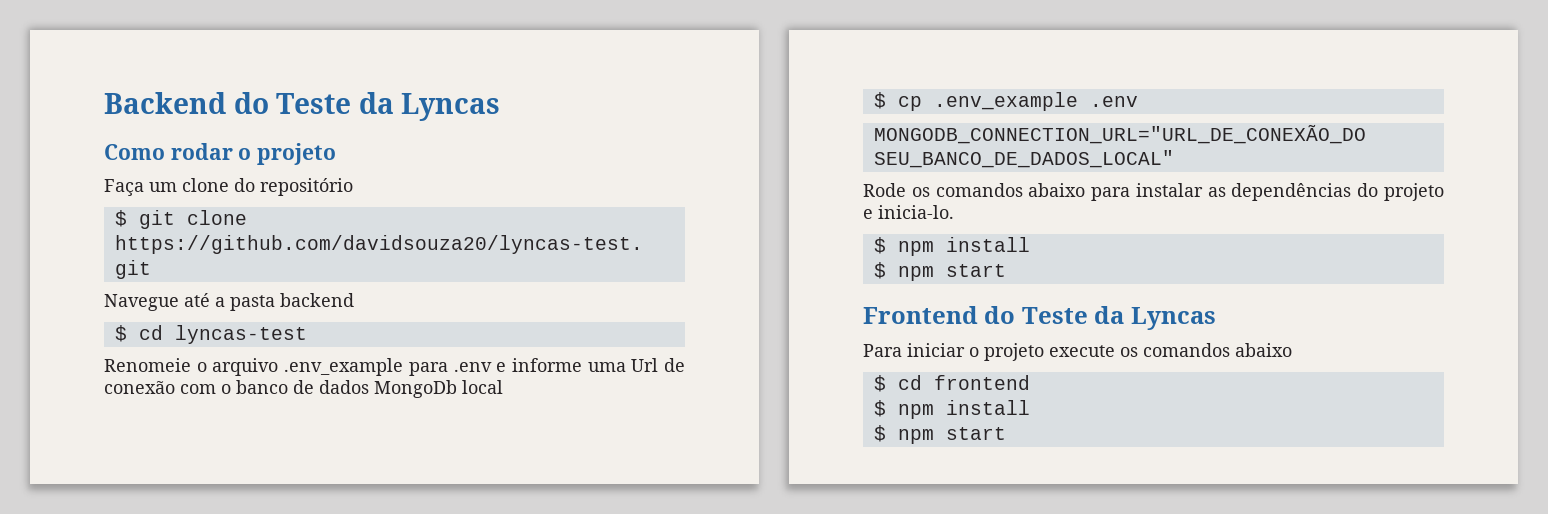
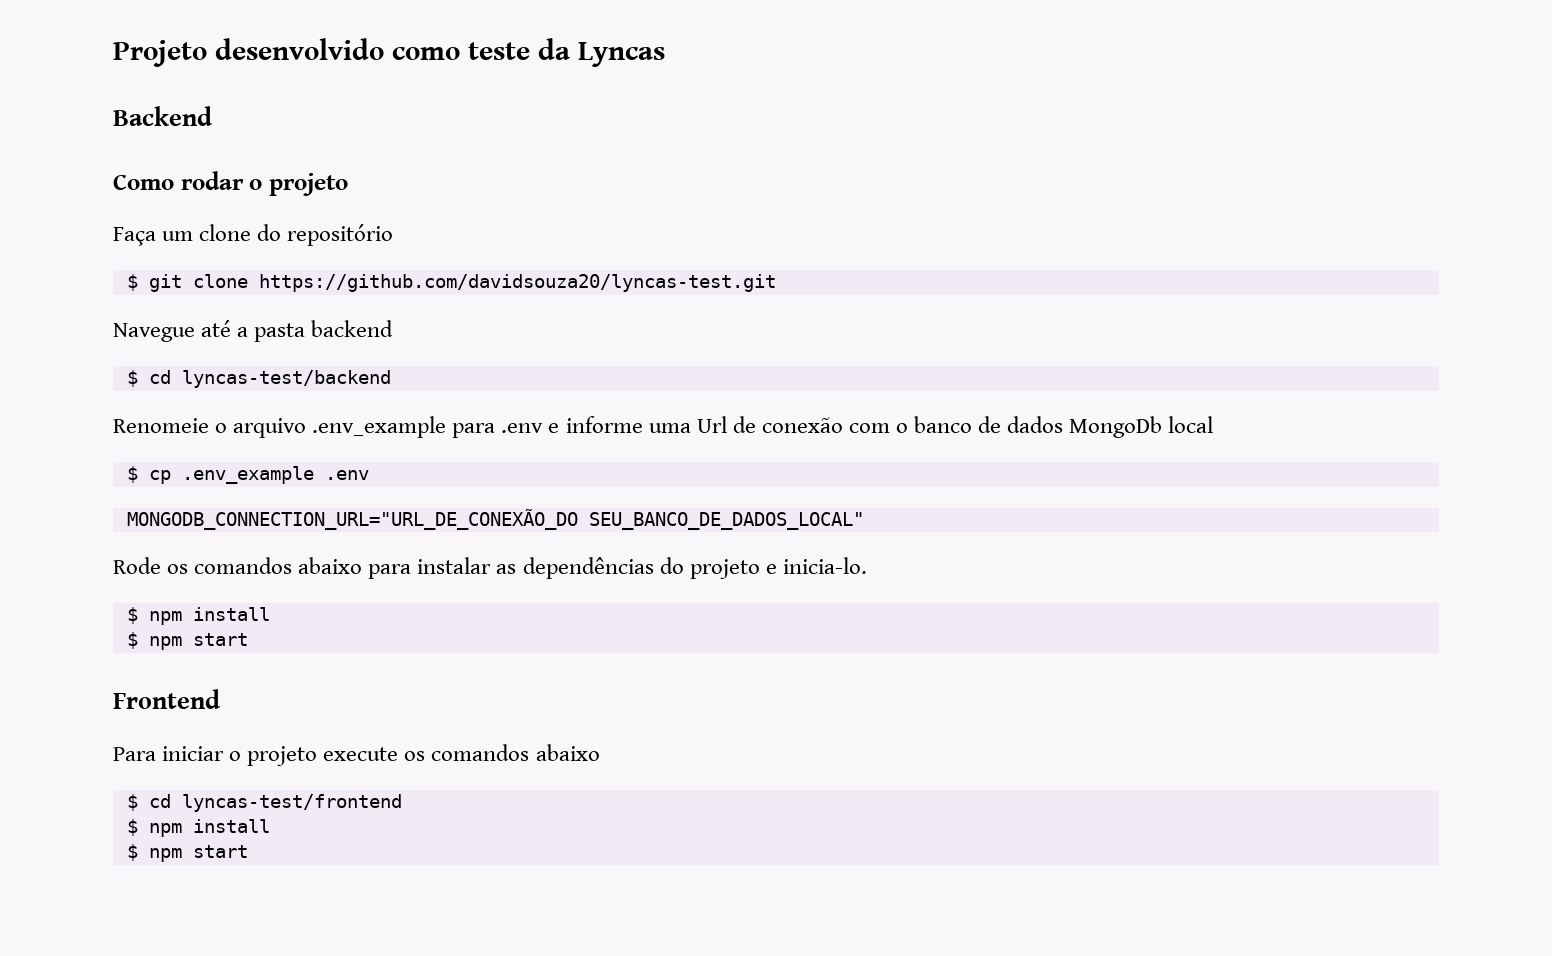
[104,92,501,121] Backend do Teste da Lyncas -> [113,38,665,67] [113,106,212,126] Projeto desenvolvido como teste da Lyncas // Backend
[174,325,307,344] lyncas-test -> [181,370,391,388] lyncas-test/backend
[984,306,1216,330] do Teste da Lyncas -> (220, 699) none
[933,375,1030,390] frontend -> [181,794,402,812] lyncas-test/frontend

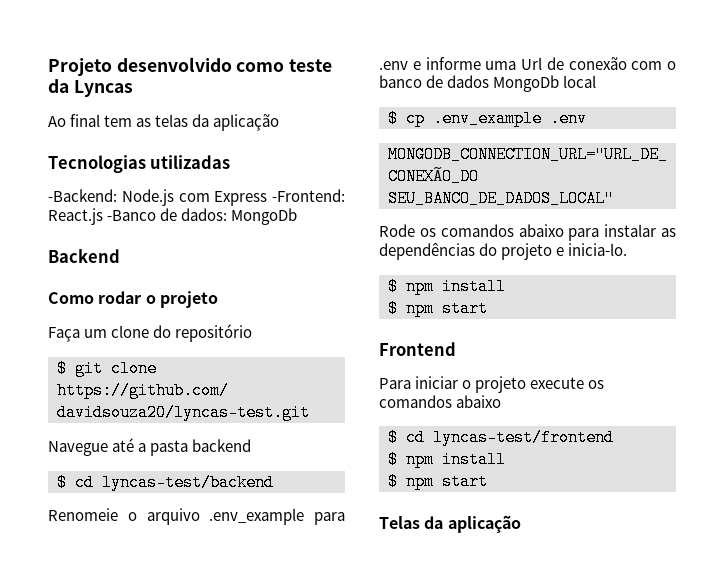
(665, 54) none -> [48,114,280,131] [48,155,231,173] [48,189,345,206] [48,208,298,225] // Ao final tem as telas da aplicação // Tecnologias utilizadas // -Backend: Node.js com Express -Frontend: React.js -Banco de dados: MongoDb
(248, 851) none -> [379,515,521,533] // Telas da aplicação

